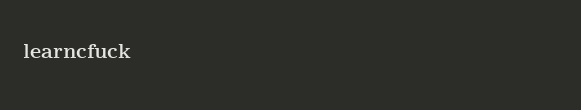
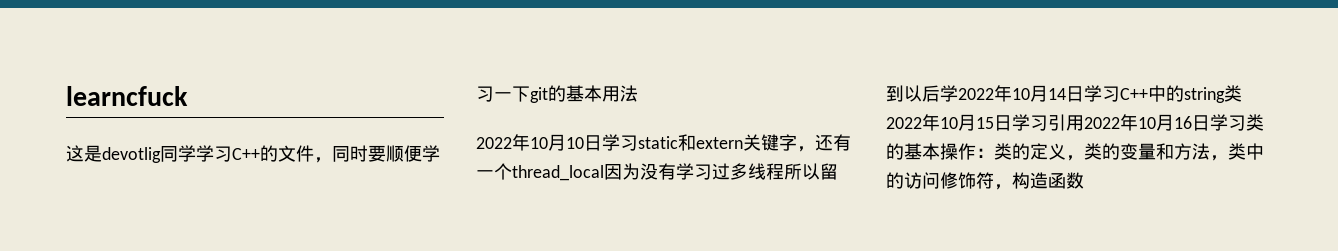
(131, 51) none -> [66,145,440,163] [476,85,638,103] [476,134,851,152] [476,163,838,181] [886,85,1242,103] [886,114,1264,131] [886,143,1264,161] [886,172,1084,190] // 这是devotlig同学学习C++的文件，同时要顺便学习一下git的基本用法 // 2022年10月10日学习static和extern关键字，还有一个thread_local因为没有学习过多线程所以留到以后学2022年10月14日学习C++中的string类2022年10月15日学习引用2022年10月16日学习类的基本操作：类的定义，类的变量和方法，类中的访问修饰符，构造函数

